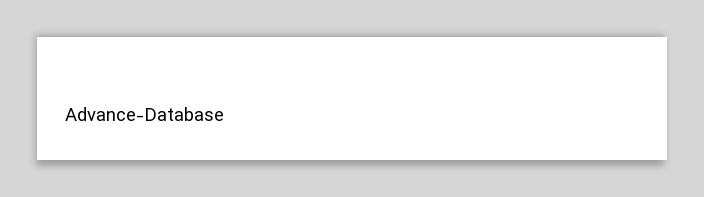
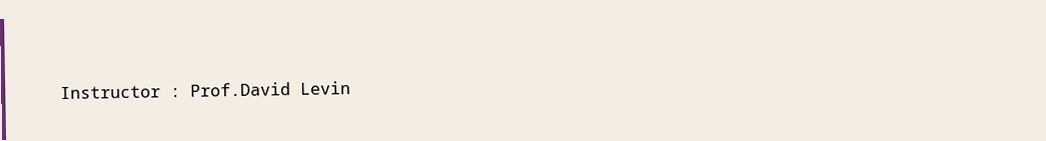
[65,107,224,121] Advance-Database -> [60,81,351,100] Instructor : Prof.David Levin

